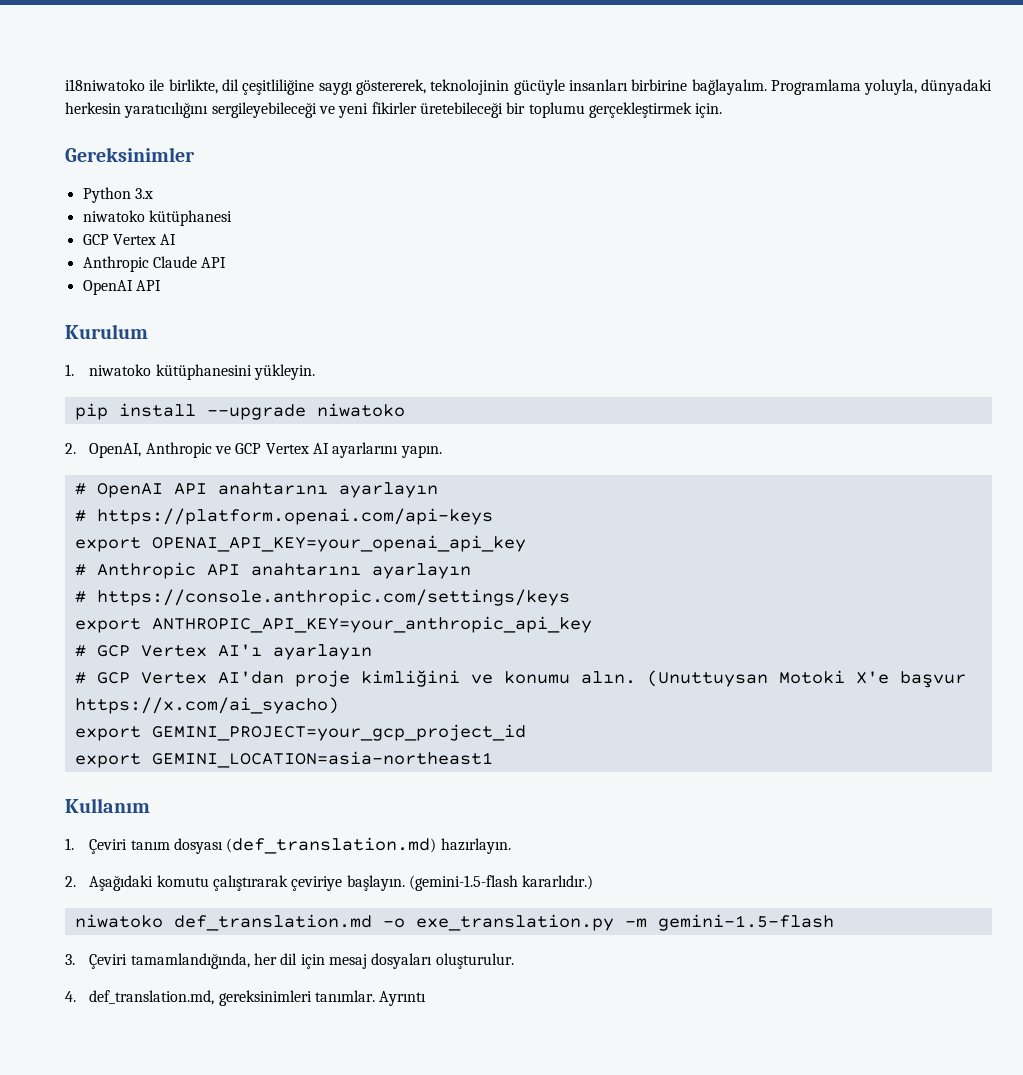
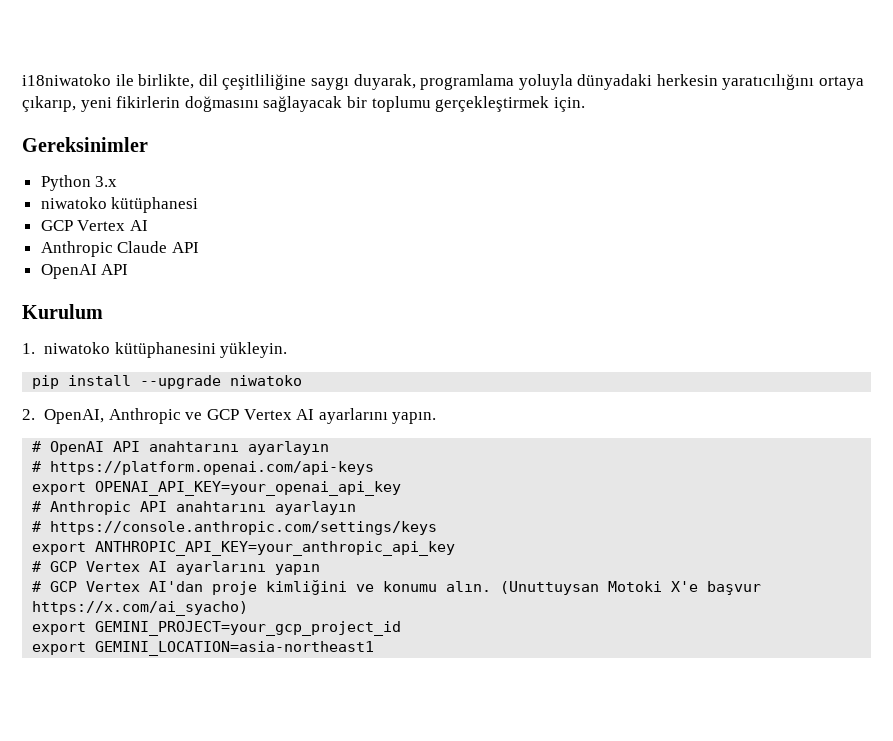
[355,79,993,95] [65,102,503,118] göstererek, teknolojinin gücüyle insanları birbirine bağlayalım. Programlama yoluyla, dünyadaki herkesin yaratıcılığını sergileyebileceği ve yeni fikirler üretebileceği -> [353,74,865,90] [22,96,343,112] duyarak, programlama yoluyla dünyadaki herkesin yaratıcılığını ortaya çıkarıp, yeni fikirlerin doğmasını sağlayacak
[217,644,372,660] AI'ı ayarlayın -> [149,561,321,575] AI ayarlarını yapın
[65,798,150,813] [65,837,511,854] [65,875,594,891] [74,914,834,931] [65,953,514,969] [65,990,427,1006] // Kullanım // 1. Çeviri tanım dosyası (def_translation.md) hazırlayın. // 2. Aşağıdaki komutu çalıştırarak çeviriye başlayın. (gemini-1.5-flash kararlıdır.) // niwatoko def_translation.md -o exe_translation.py -m gemini-1.5-flash // 3. Çeviri tamamlandığında, her dil için mesaj dosyaları oluşturulur. // 4. def_translation.md, gereksinimleri tanımlar. Ayrıntı -> (375, 648) none

